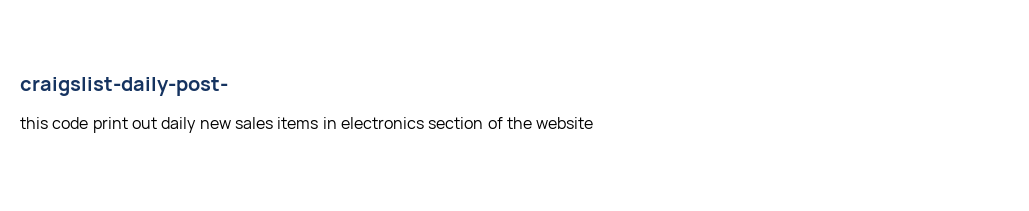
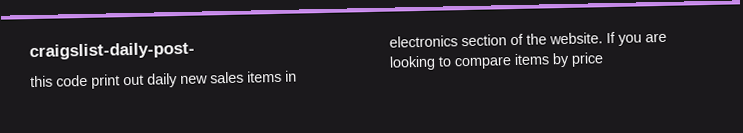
[536,117,594,129] website -> [549,31,667,46] [389,52,604,71] website. If you are looking to compare items by price

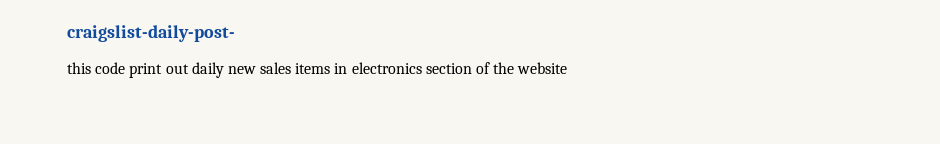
[549,31,667,46] [389,52,604,71] website. If you are looking to compare items by price -> [517,62,568,74] website

